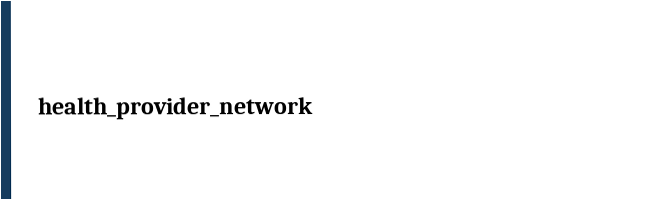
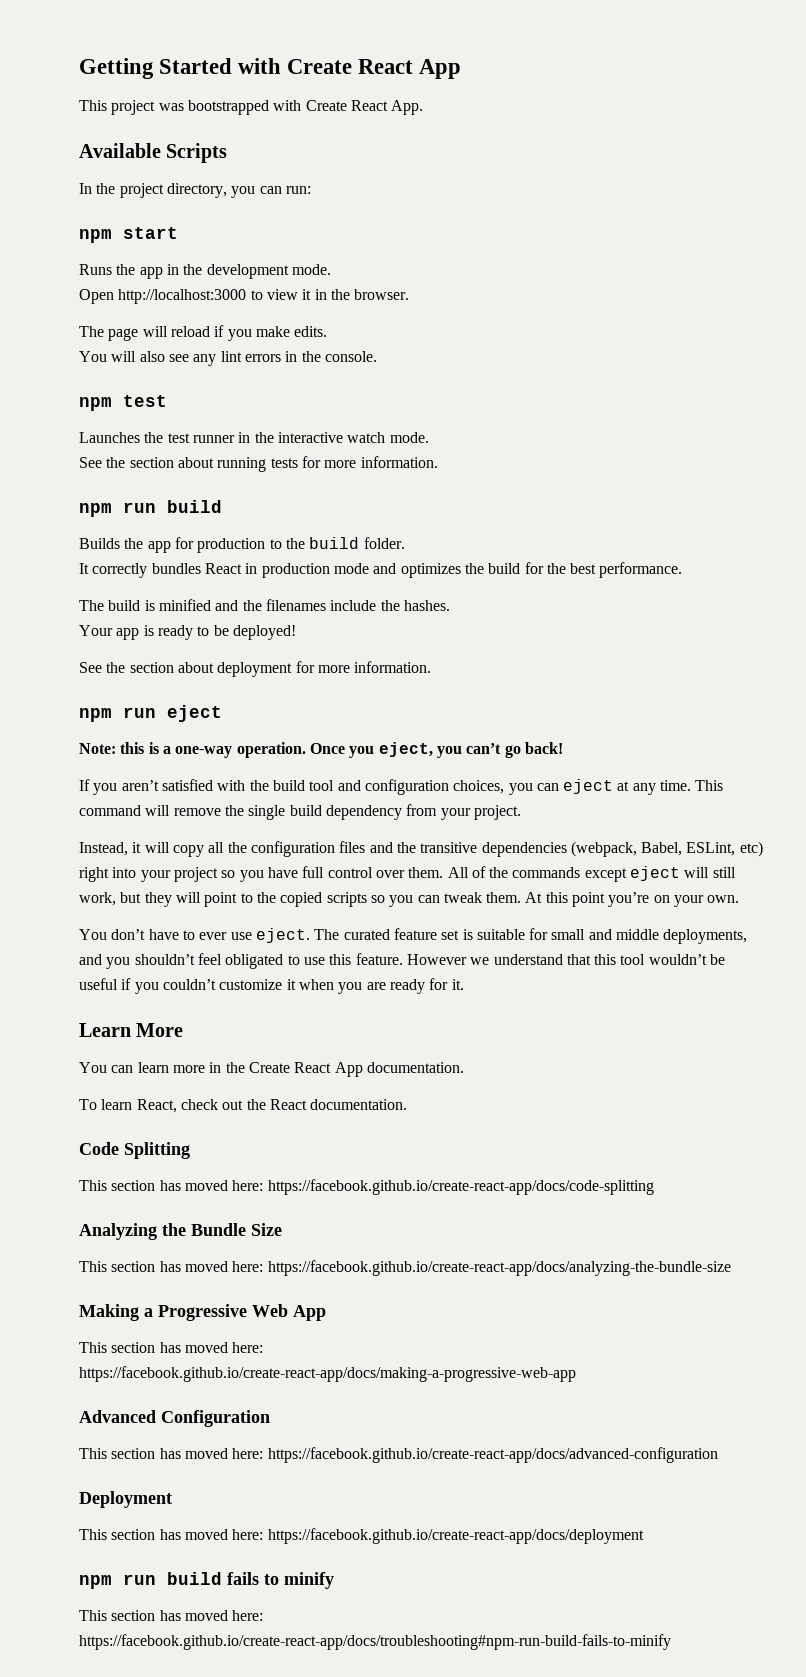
[37,97,314,120] health_provider_network -> [79,58,462,79] [79,100,424,115] [79,143,228,163] [79,183,311,198] [79,227,178,243] [79,264,331,279] [79,289,410,304] [79,325,328,341] [79,351,377,366] [79,395,167,411] [79,432,429,443] [79,456,438,472] [79,500,222,517] [79,537,405,553] [79,562,683,578] [79,599,450,611] [79,625,296,640] [79,661,432,677] [79,705,222,722] [79,742,563,758] [79,779,724,795] [79,804,521,820] [79,841,763,857] [79,866,736,882] [79,892,740,907] [79,928,748,944] [79,953,726,969] [79,978,464,994] [79,1023,184,1037] [79,1062,464,1077] [79,1099,408,1113] [79,1142,190,1159] [79,1179,654,1195] [79,1223,282,1240] [79,1260,731,1276] [79,1304,326,1321] [79,1342,264,1353] [79,1366,576,1382] [79,1410,270,1427] [79,1447,718,1463] [79,1491,172,1508] [79,1528,644,1544] [79,1572,334,1589] [79,1610,264,1621] [79,1634,671,1650] Getting Started with Create React App // This project was bootstrapped with Create React App. // Available Scripts // In the project directory, you can run: // npm start // Runs the app in the development mode. // Open http://localhost:3000 to view it in the browser. // The page will reload if you make edits. // You will also see any lint errors in the console. // npm test // Launches the test runner in the interactive watch mode. // See the section about running tests for more information. // npm run build // Builds the app for production to the build folder. // It correctly bundles React in production mode and optimizes the build for the best performance. // The build is minified and the filenames include the hashes. // Your app is ready to be deployed! // See the section about deployment for more information. // npm run eject // Note: this is a one-way operation. Once you eject, you can’t go back! // If you aren’t satisfied with the build tool and configuration choices, you can eject at any time. This command will remove the single build dependency from your project. // Instead, it will copy all the configuration files and the transitive dependencies (webpack, Babel, ESLint, etc) right into your project so you have full control over them. All of the commands except eject will still work, but they will point to the copied scripts so you can tweak them. At this point you’re on your own. // You don’t have to ever use eject. The curated feature set is suitable for small and middle deployments, and you shouldn’t feel obligated to use this feature. However we understand that this tool wouldn’t be useful if you couldn’t customize it when you are ready for it. // Learn More // You can learn more in the Create React App documentation. // To learn React, check out the React documentation. // Code Splitting // This section has moved here: https://facebook.github.io/create-react-app/docs/code-splitting // Analyzing the Bundle Size // This section has moved here: https://facebook.github.io/create-react-app/docs/analyzing-the-bundle-size // Making a Progressive Web App // This section has moved here: https://facebook.github.io/create-react-app/docs/making-a-progressive-web-app // Advanced Configuration // This section has moved here: https://facebook.github.io/create-react-app/docs/advanced-configuration // Deployment // This section has moved here: https://facebook.github.io/create-react-app/docs/deployment // npm run build fails to minify // This section has moved here: https://facebook.github.io/create-react-app/docs/troubleshooting#npm-run-build-fails-to-minify

